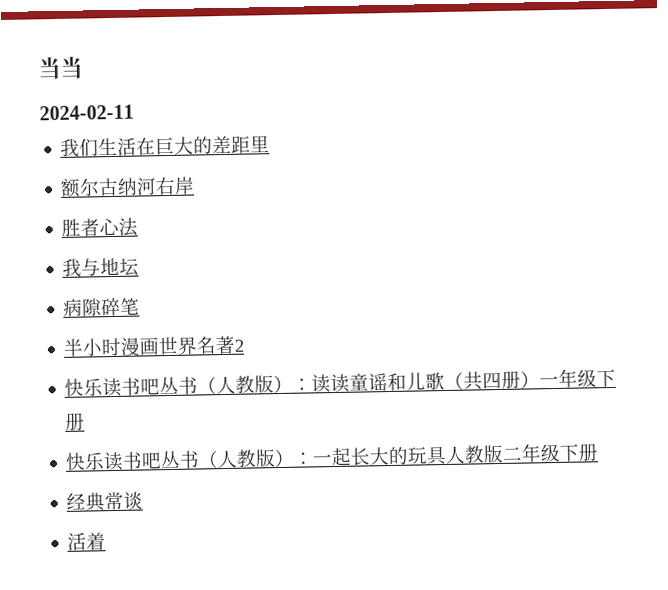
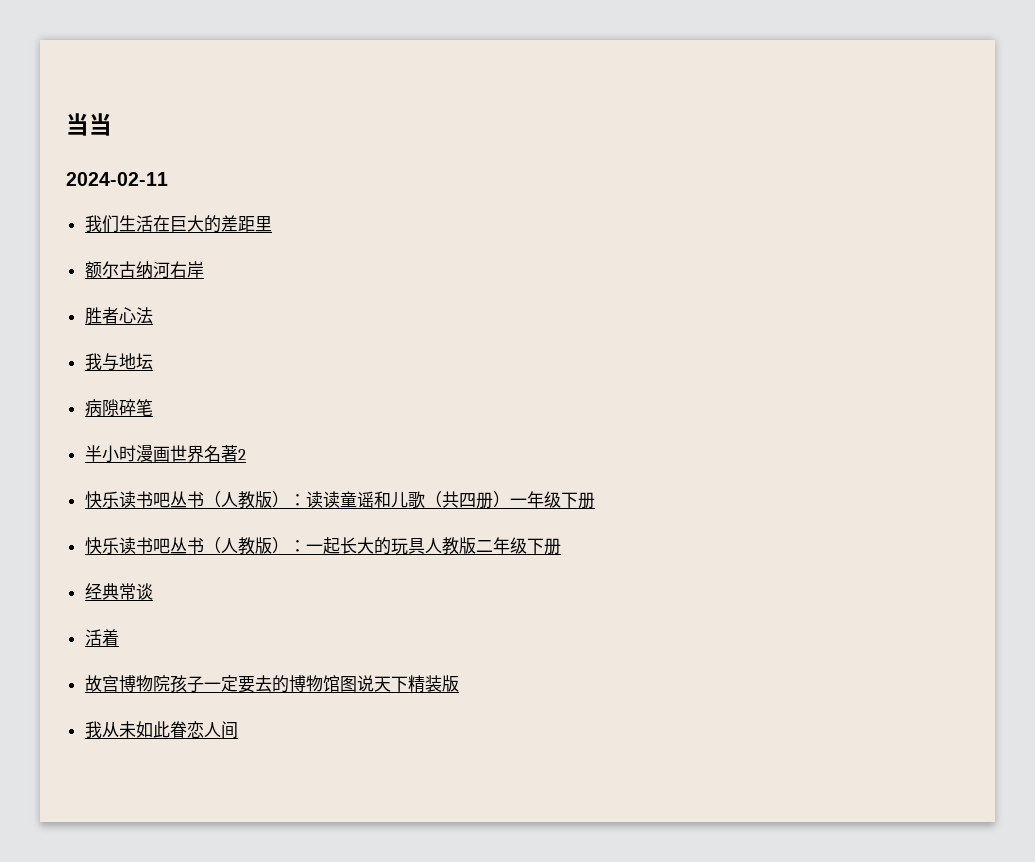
(107, 541) none -> [84,675,459,693] [84,721,238,739] // 故宫博物院孩子一定要去的博物馆图说天下精装版 // 我从未如此眷恋人间

